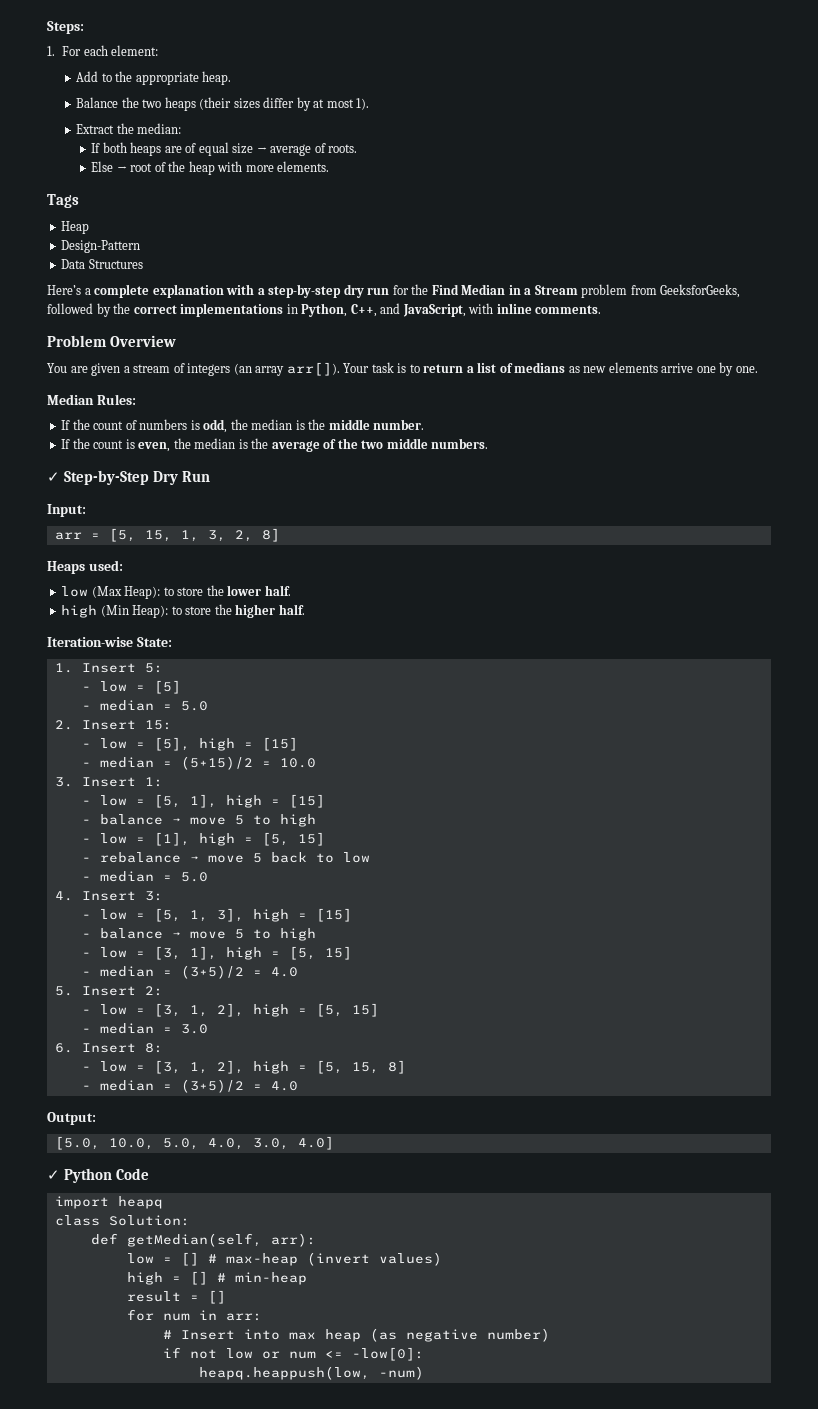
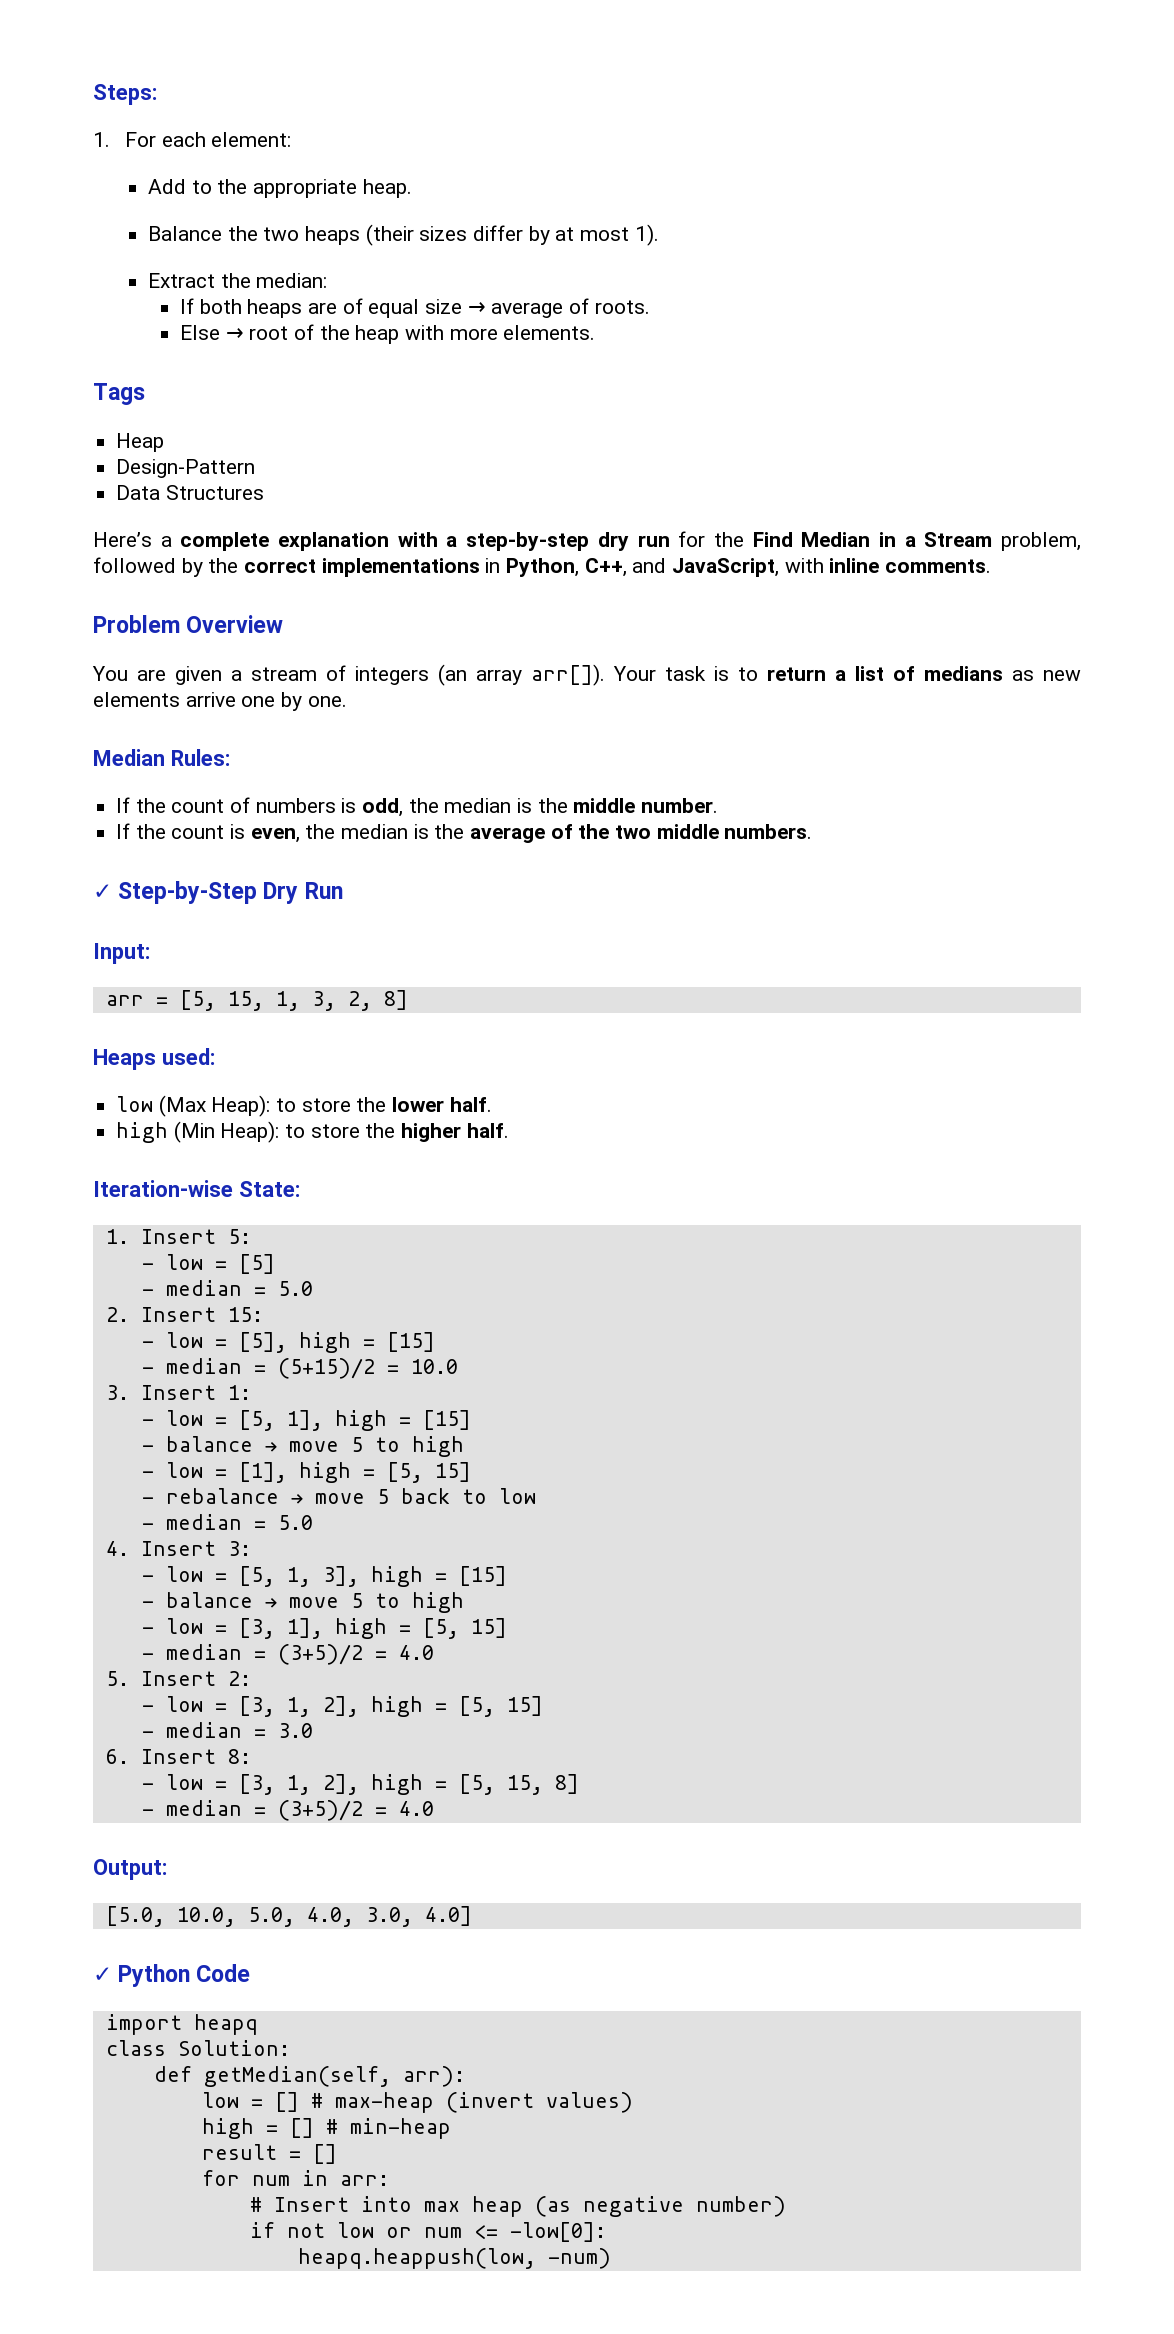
[581,284,741,298] problem from GeeksforGeeks, -> [1001,532,1081,551] problem,

